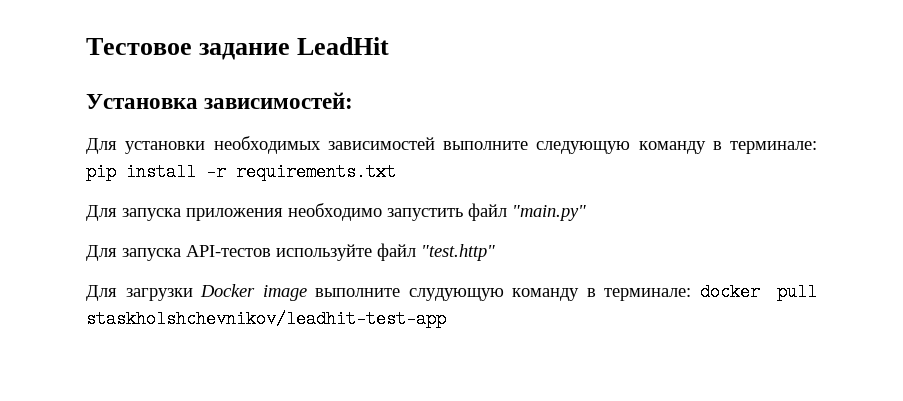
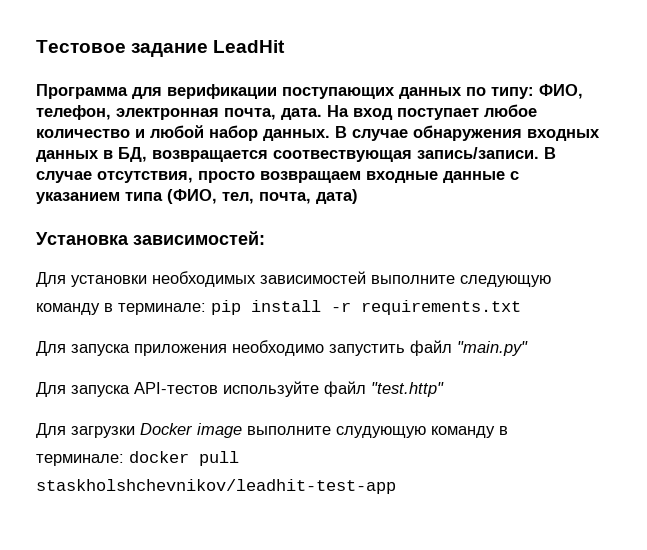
(390, 46) none -> [36,84,583,99] [36,104,537,120] [36,125,600,141] [36,147,556,162] [36,171,519,183] [36,189,358,204] // Программа для верификации поступающих данных по типу: ФИО, телефон, электронная почта, дата. На вход поступает любое количество и любой набор данных. В случае обнаружения входных данных в БД, возвращается соотвествующая запись/записи. В случае отсутствия, просто возвращаем входные данные с указанием типа (ФИО, тел, почта, дата)

